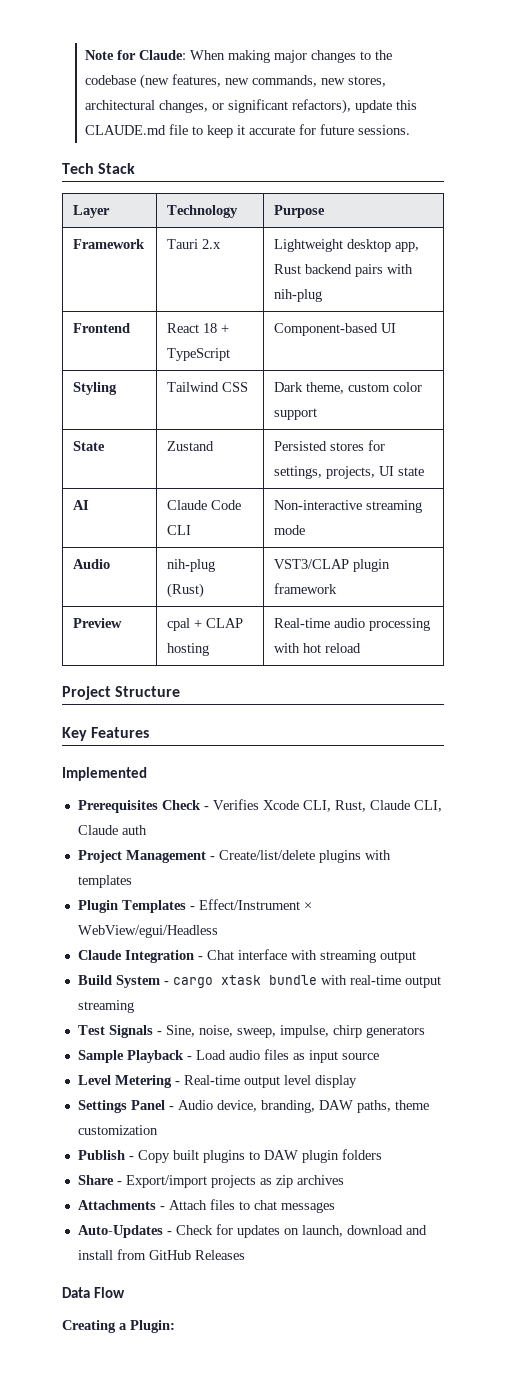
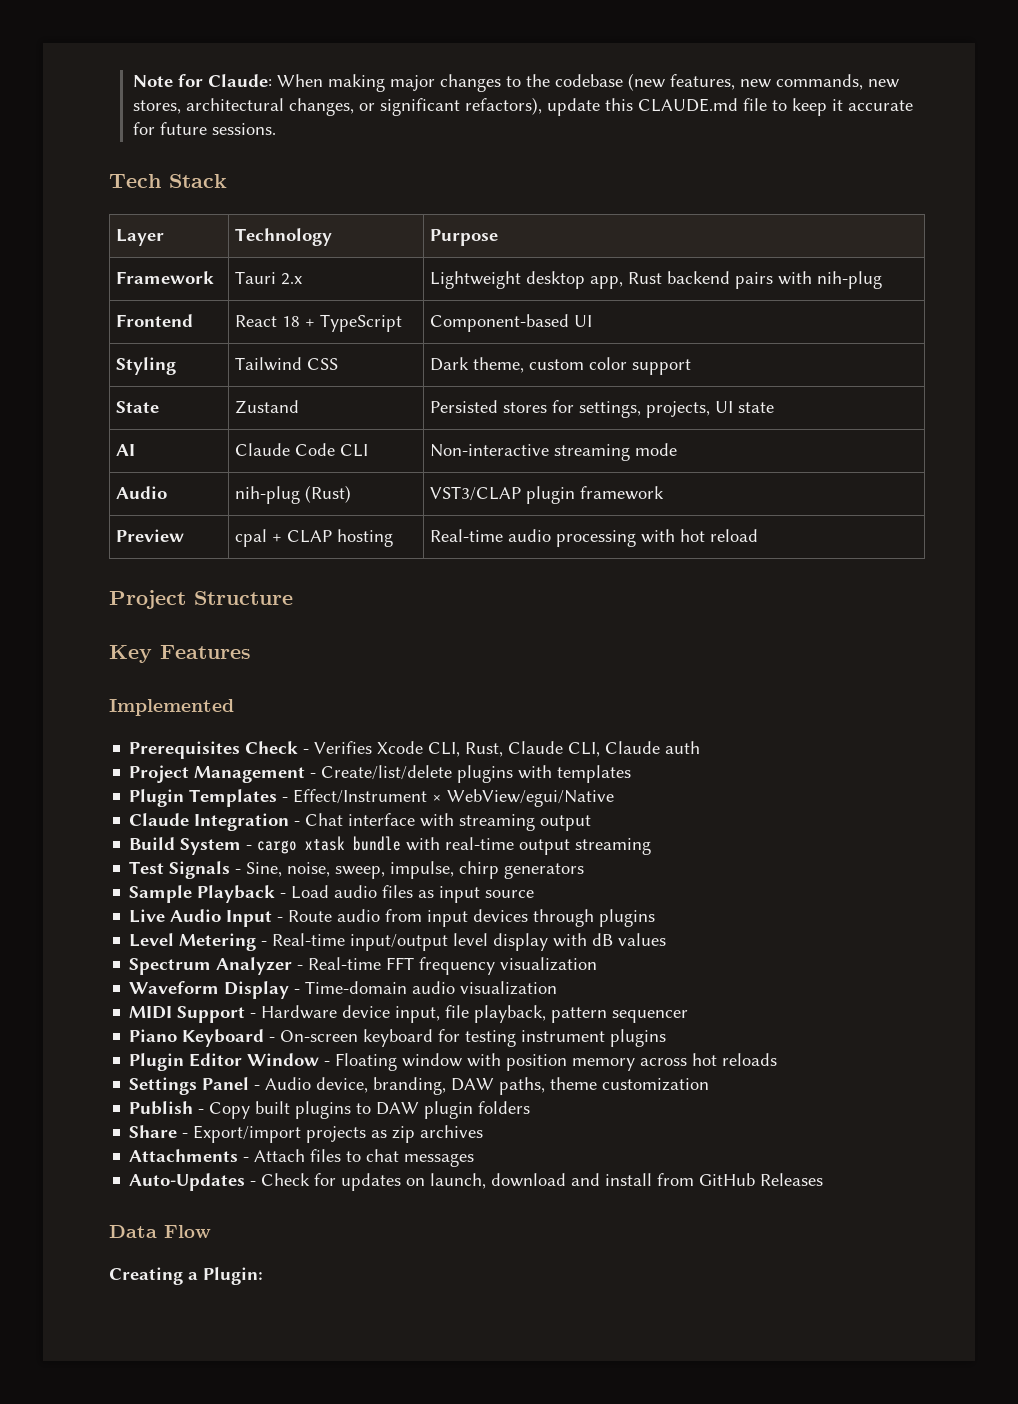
[77,925,218,938] WebView/egui/Headless -> [447,789,615,807] WebView/egui/Native
(379, 1056) none -> [129,909,656,927] // Live Audio Input - Route audio from input devices through plugins
[243,1076,280,1088] output -> [350,934,449,951] input/output
(357, 1081) none -> [553,933,667,947] [129,957,598,975] [129,981,558,999] [129,1005,689,1023] [129,1029,667,1047] [129,1053,778,1071] with dB values // Spectrum Analyzer - Real-time FFT frequency visualization // Waveform Display - Time-domain audio visualization // MIDI Support - Hardware device input, file playback, pattern sequencer // Piano Keyboard - On-screen keyboard for testing instrument plugins // Plugin Editor Window - Floating window with position memory across hot reloads

